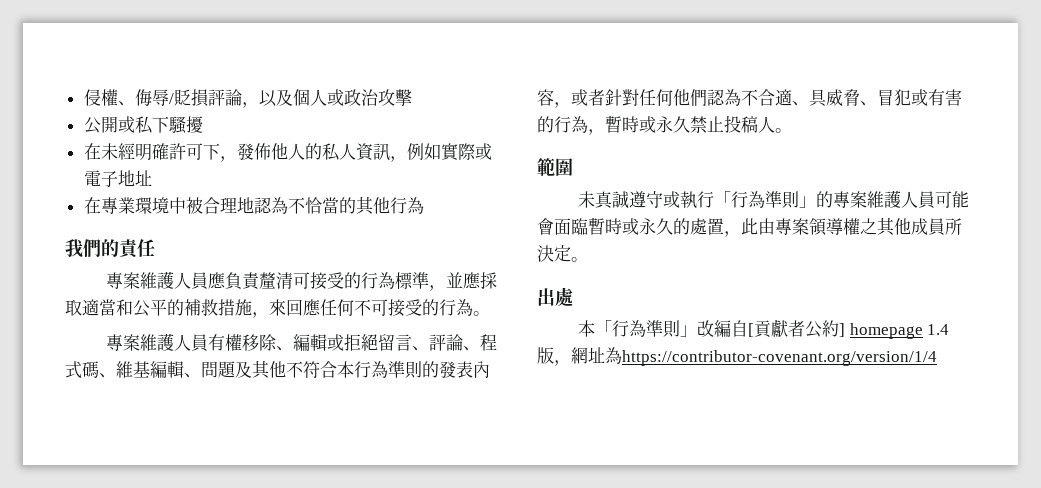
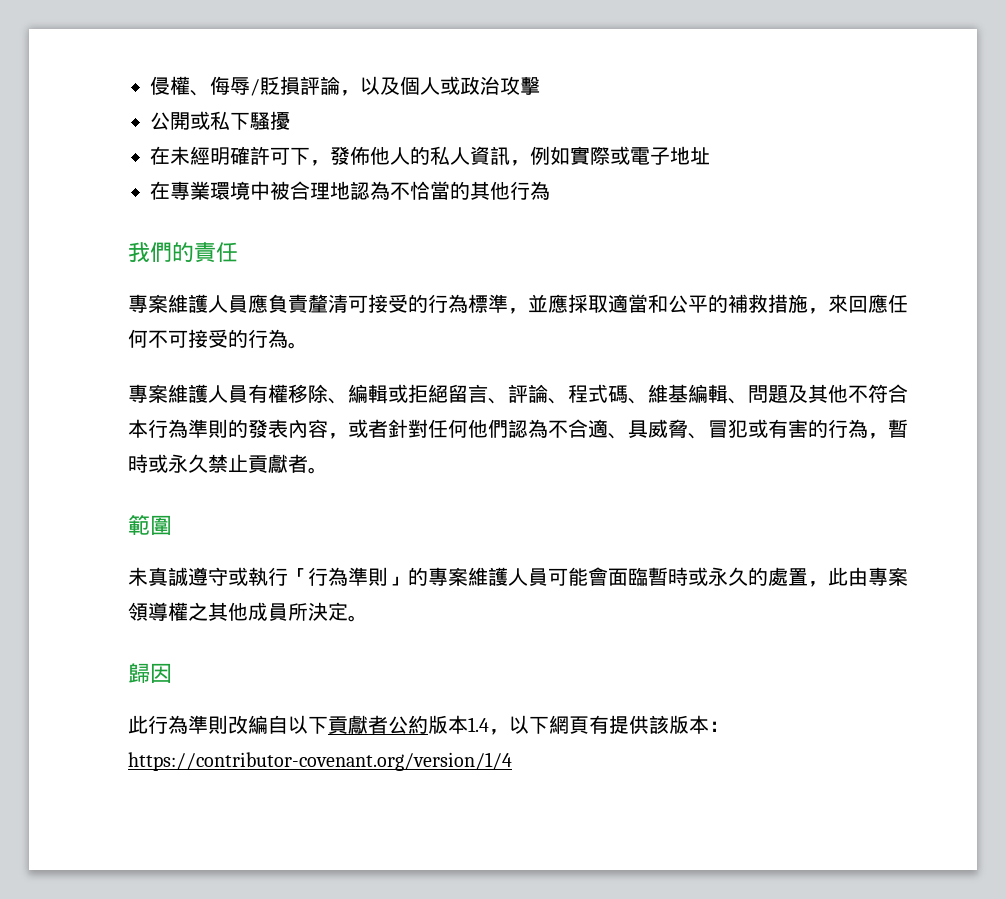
[724,115,775,133] 投稿人 -> [248,454,308,473] 貢獻者
[537,287,573,306] [578,319,950,339] [537,347,622,366] 出處 // 本「行為準則」改編自[貢獻者公約] homepage 1.4版，網址為 -> [128,663,172,683] [128,715,729,735] 歸因 // 此行為準則改編自以下貢獻者公約版本1.4，以下網頁有提供該版本：

